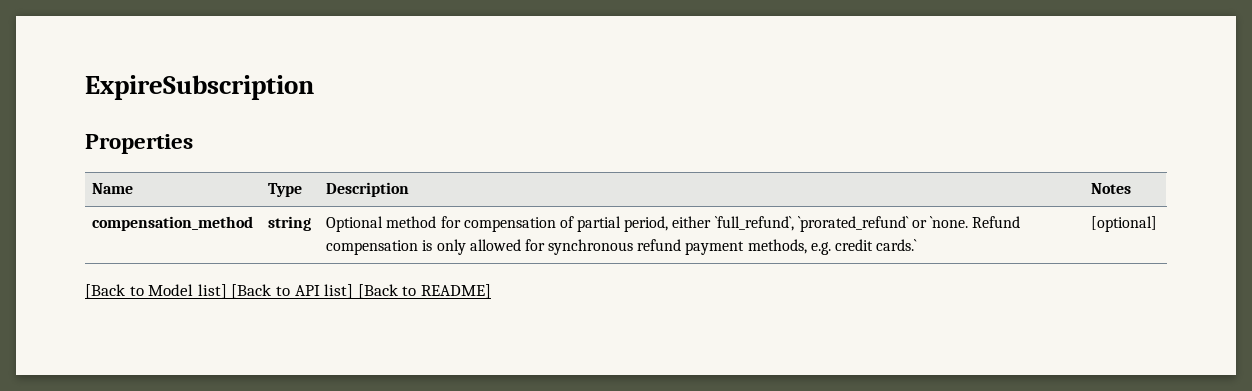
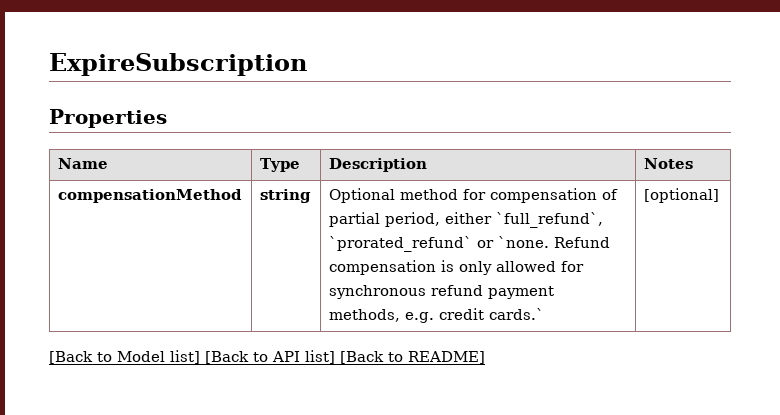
[92,216,254,231] compensation_method -> [58,189,243,203] compensationMethod

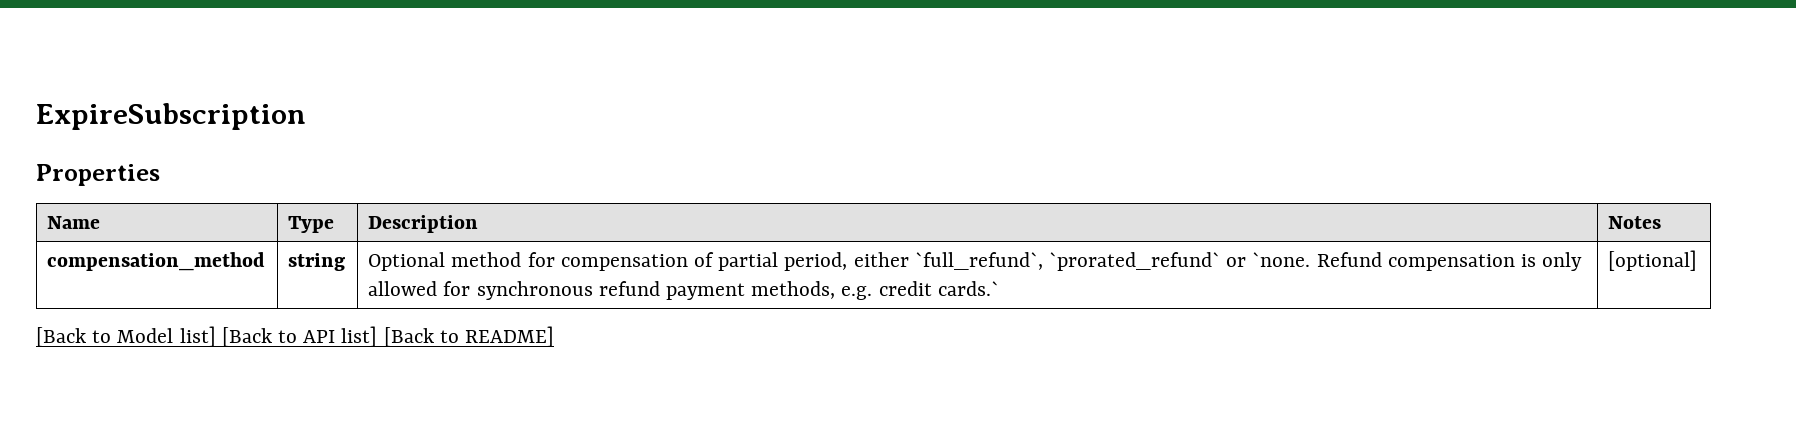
[58,189,243,203] compensationMethod -> [47,252,266,271] compensation_method

